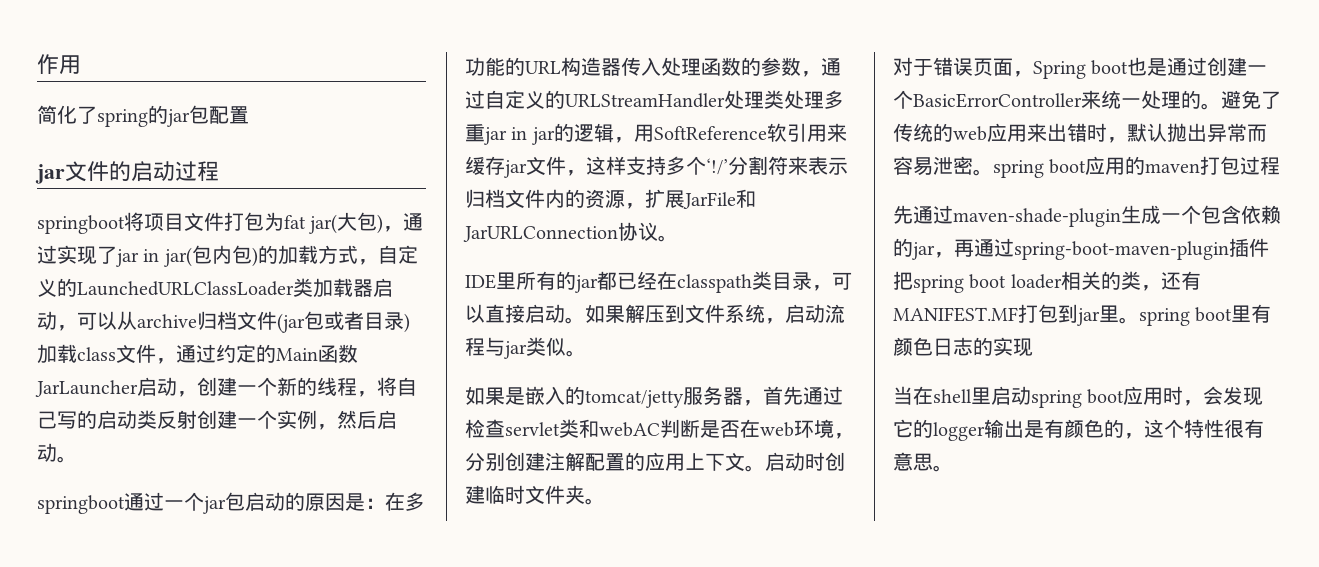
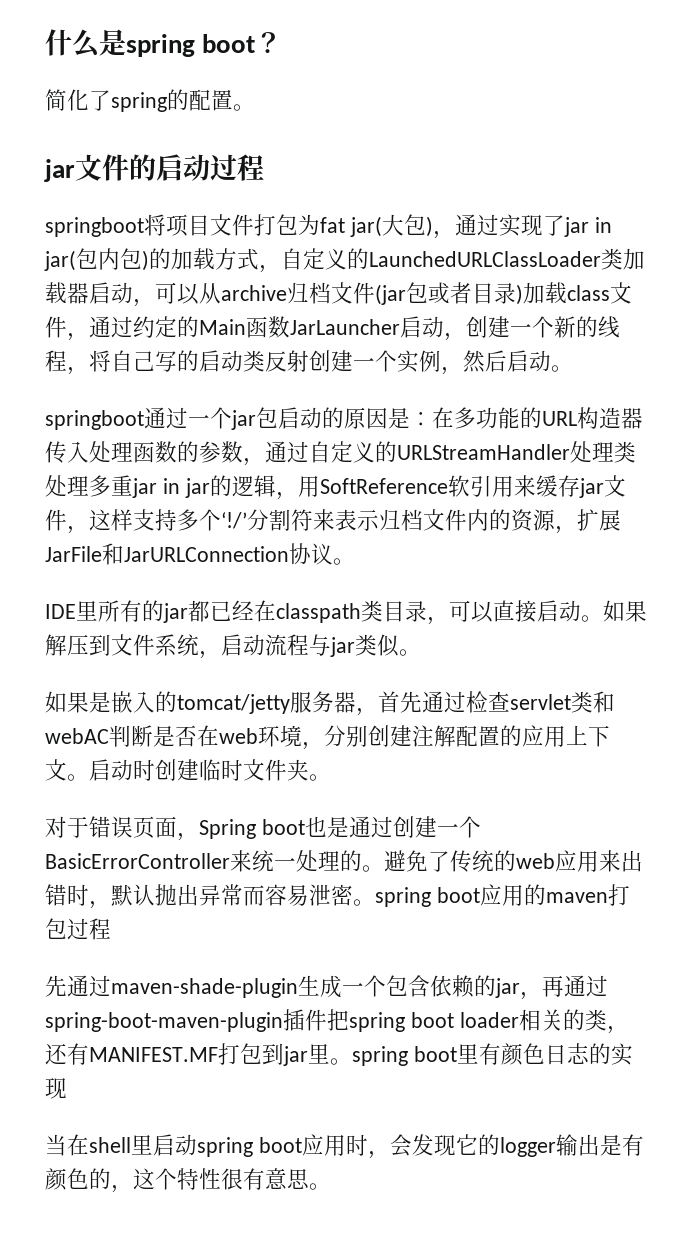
[37,54,81,74] 作用 -> [45,29,283,58] 什么是spring boot？
[167,105,249,127] jar包配置 -> [189,89,255,111] 配置。

